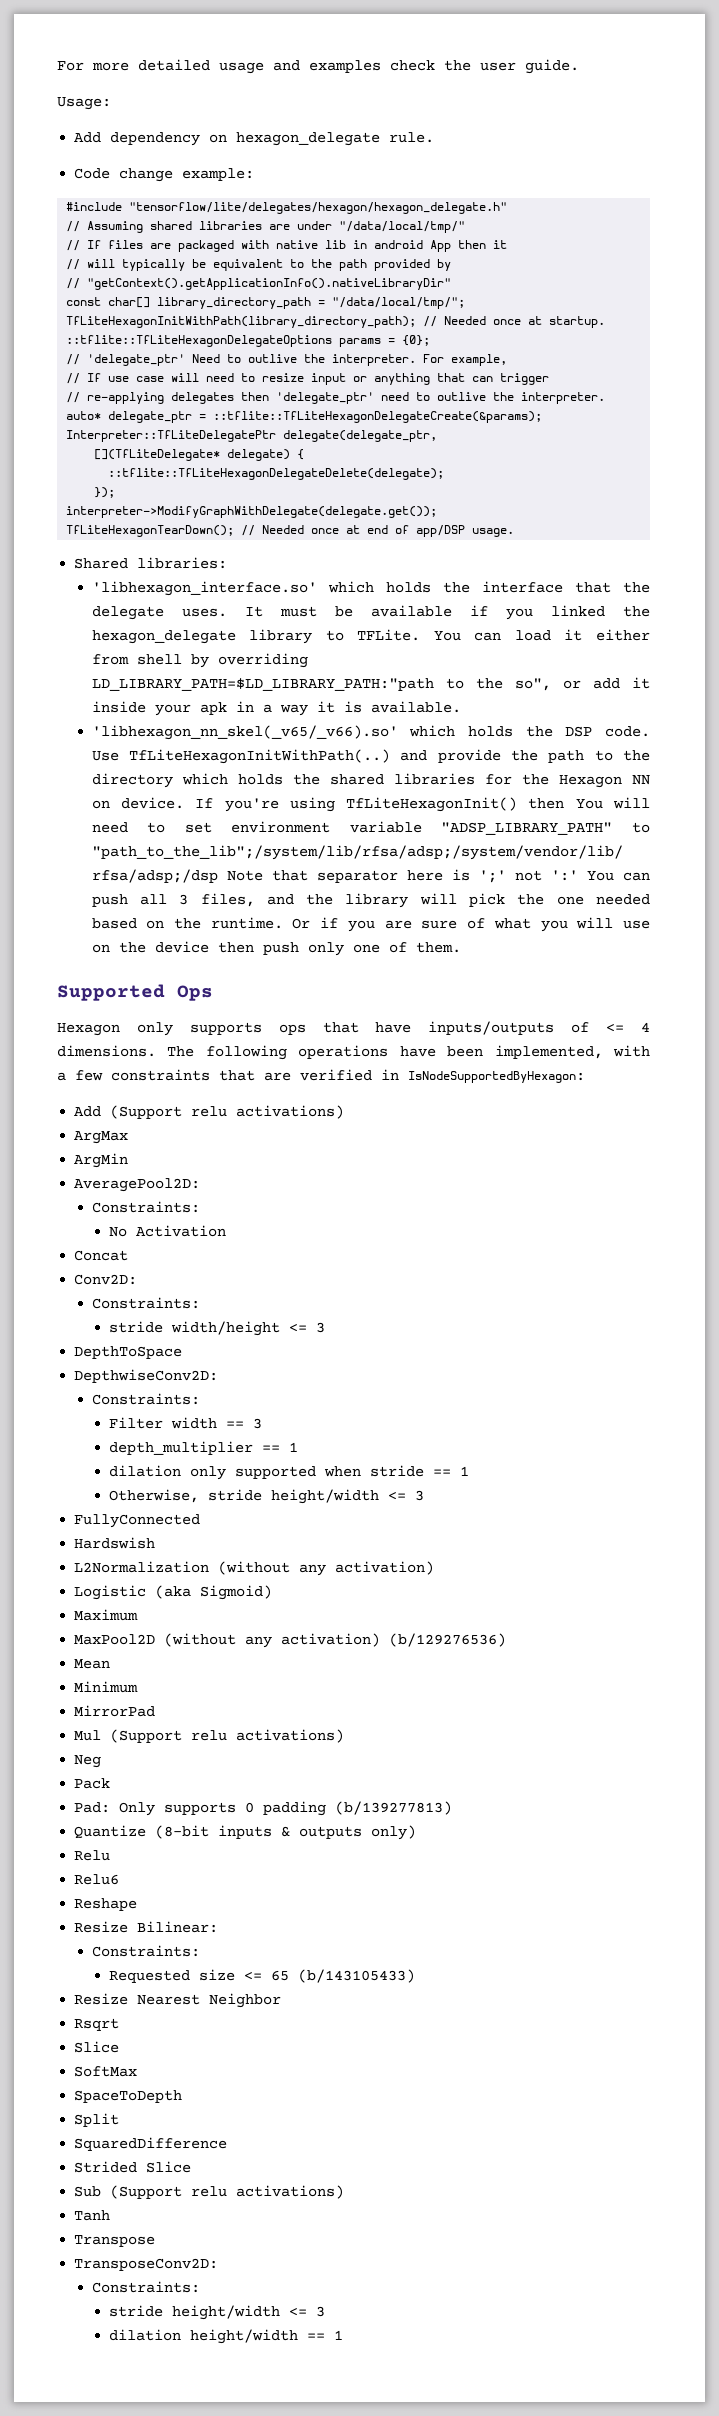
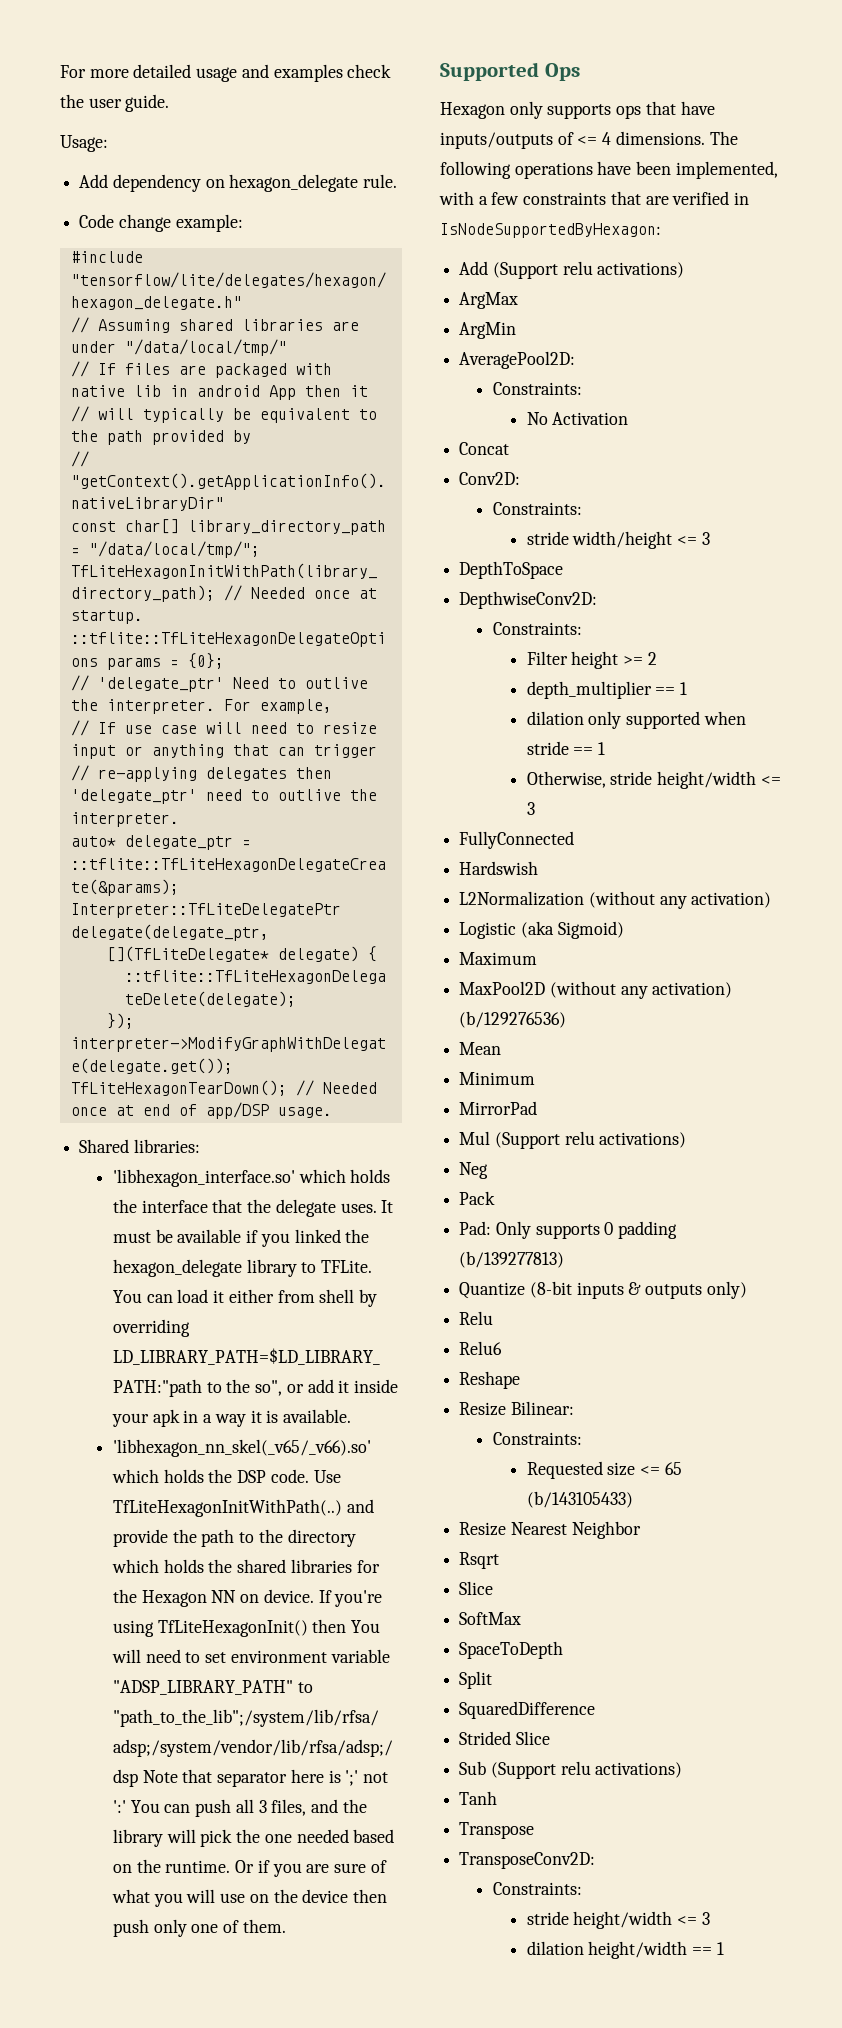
[171,1417,263,1429] width == 3 -> [571,651,657,669] height >= 2

